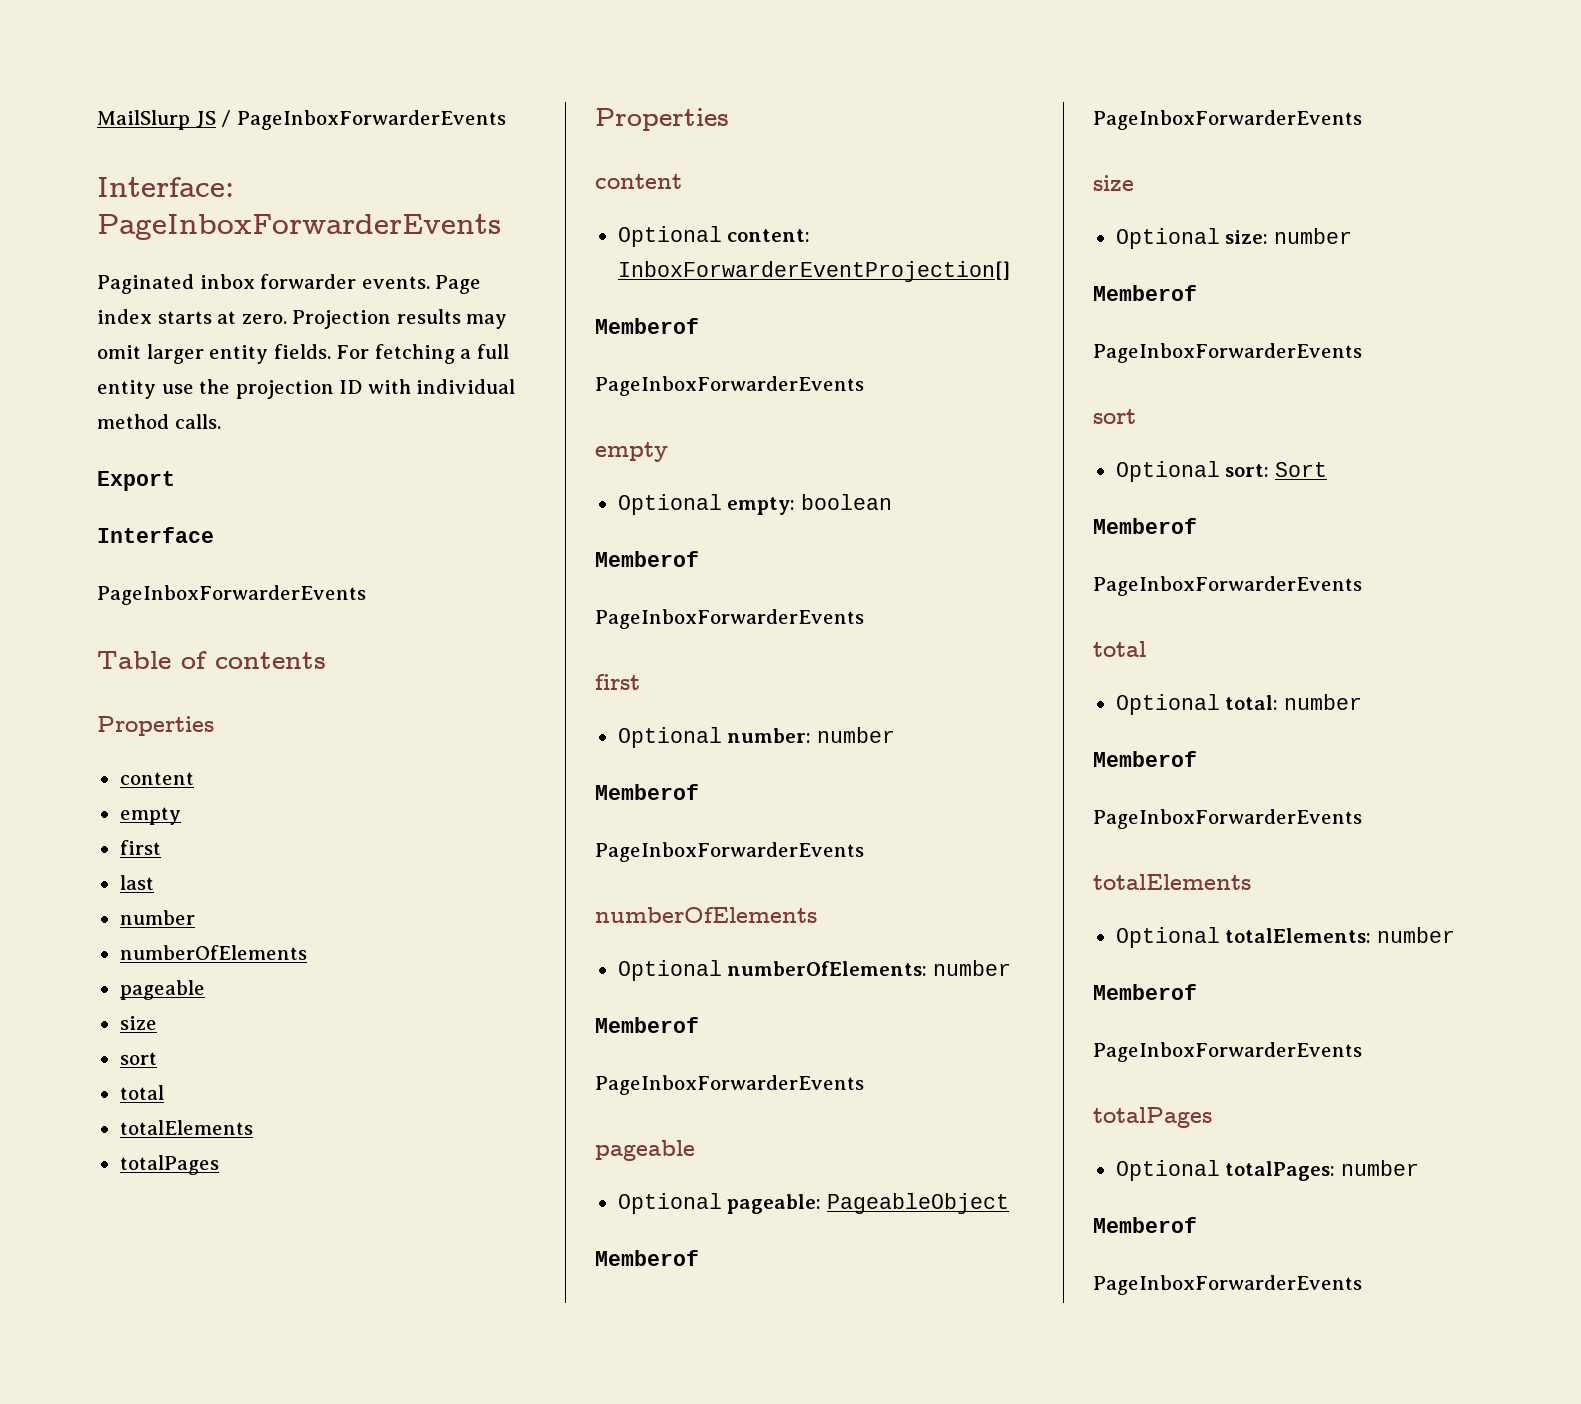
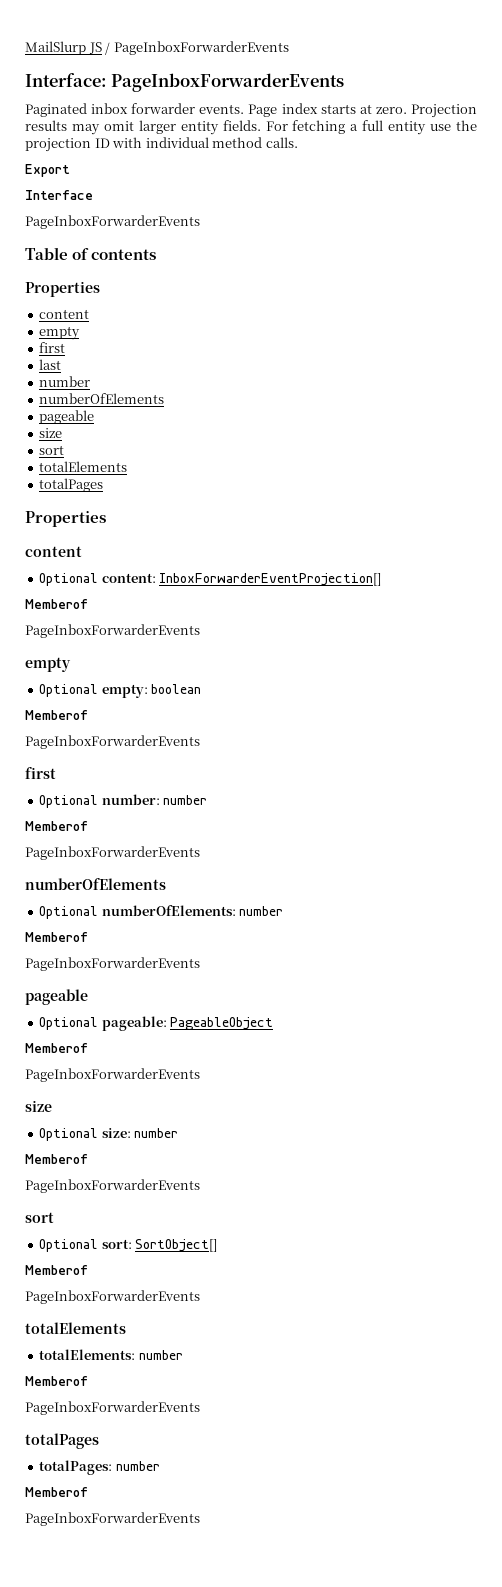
[119,1085,164,1100] // total -> (65, 450) none
[1274,462,1327,477] [1093,518,1197,534] [1093,576,1362,596] [1093,641,1146,657] [1115,694,1362,715] Sort // Memberof // PageInboxForwarderEvents // total // Optional total: number -> [135,1239,218,1252] SortObject[]
[1115,927,1220,948] Optional -> (126, 1328) none
[1115,1160,1220,1181] Optional -> (99, 1441) none

